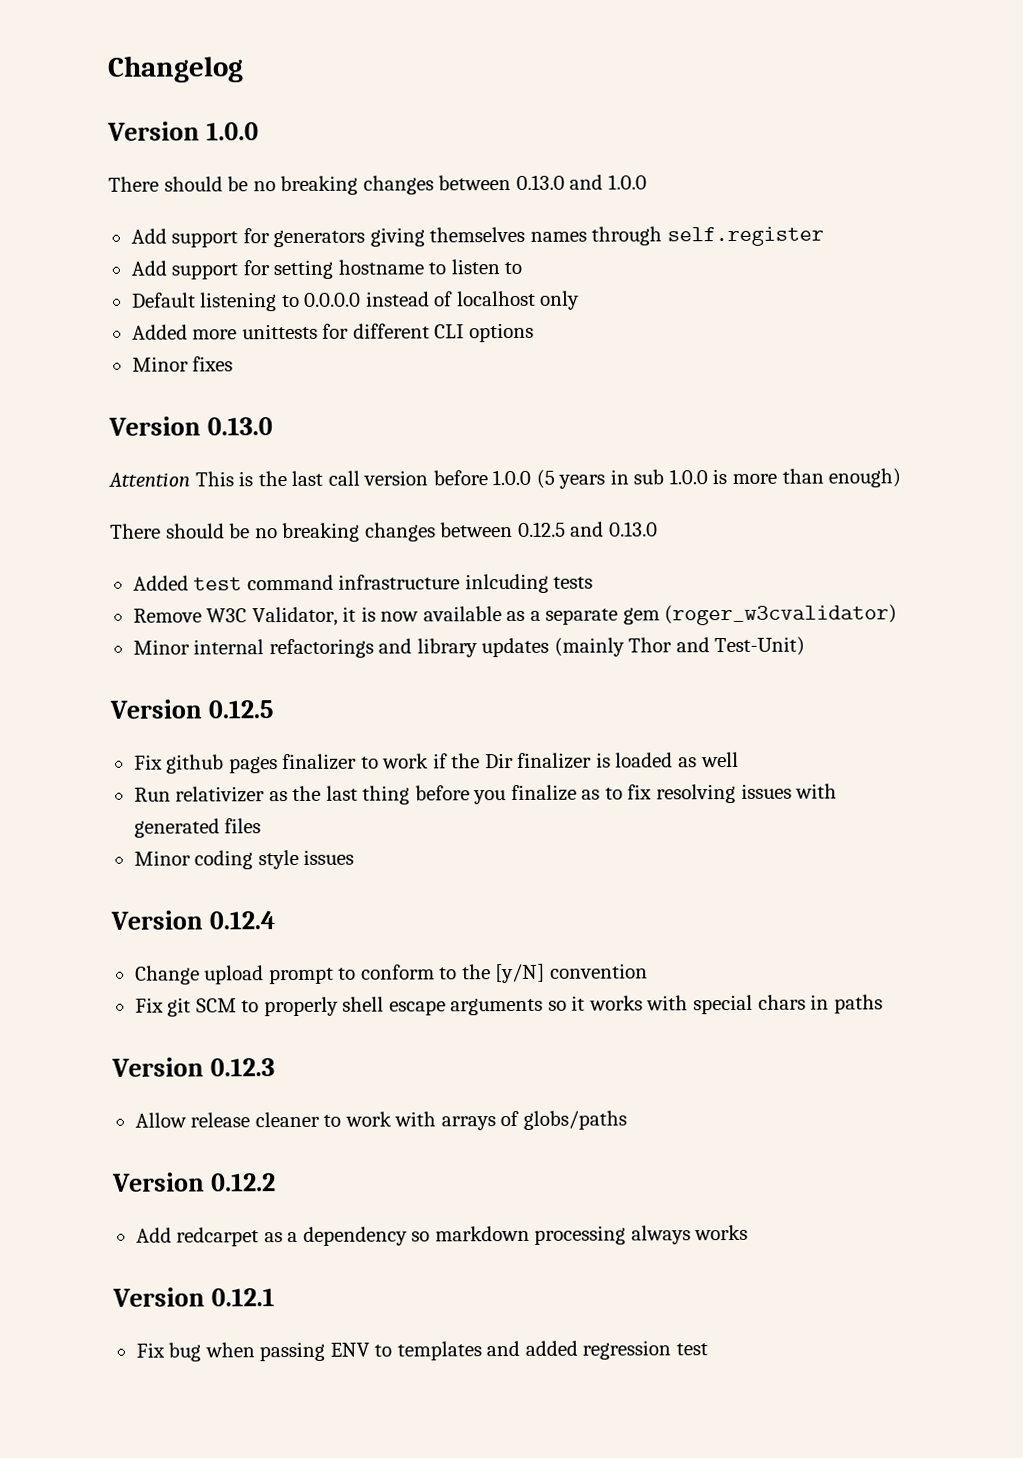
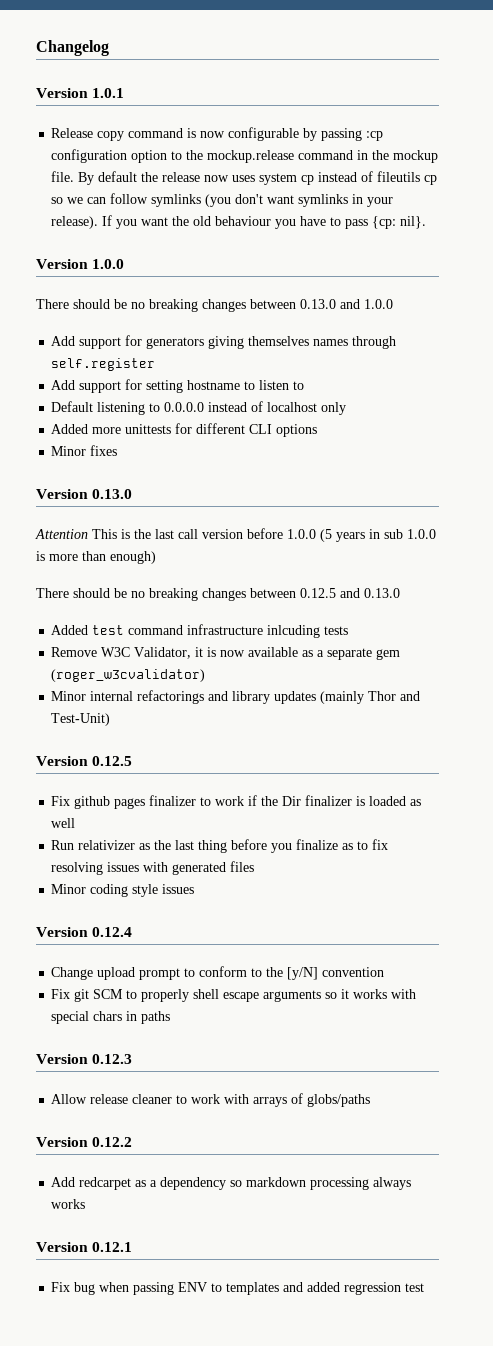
(244, 69) none -> [36,88,125,98] [51,127,384,141] [51,149,439,163] [51,171,438,185] [51,193,394,207] [51,215,427,229] // Version 1.0.1 // Release copy command is now configurable by passing :cp configuration option to the mockup.release command in the mockup file. By default the release now uses system cp instead of fileutils cp so we can follow symlinks (you don't want symlinks in your release). If you want the old behaviour you have to pass {cp: nil}.

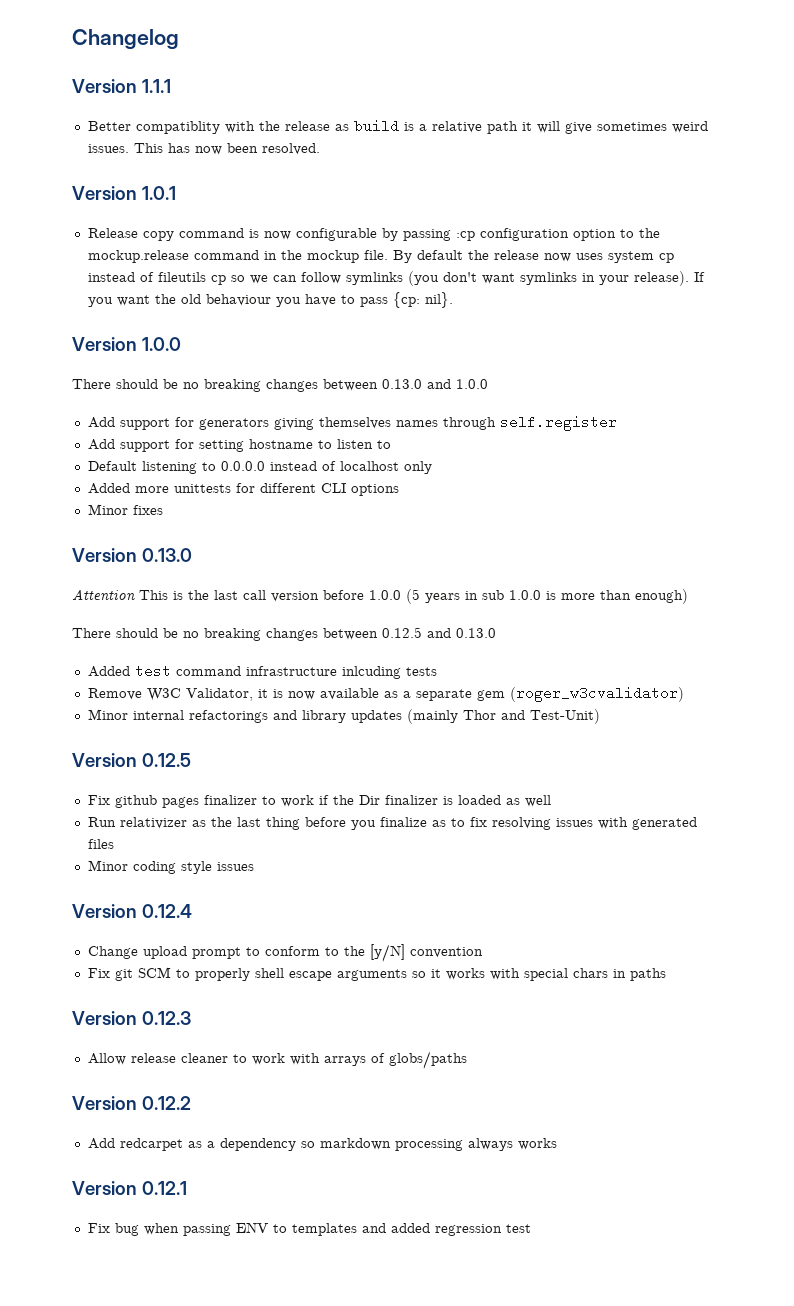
(109, 48) none -> [72,79,171,93] [87,119,708,134] [87,143,320,155] // Version 1.1.1 // Better compatiblity with the release as build is a relative path it will give sometimes weird issues. This has now been resolved.

